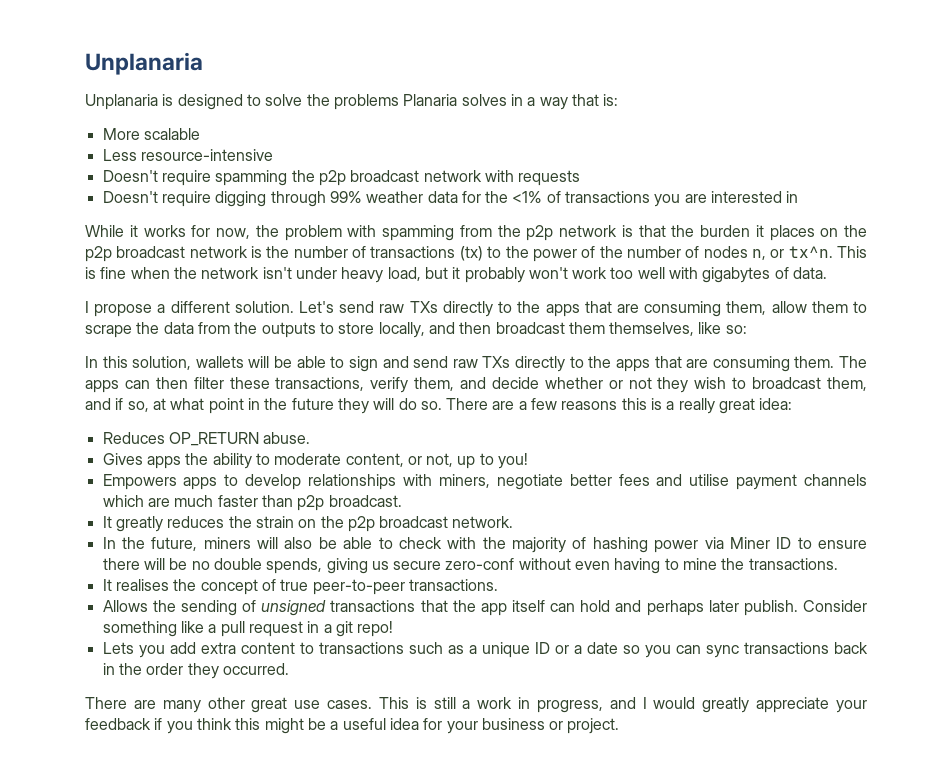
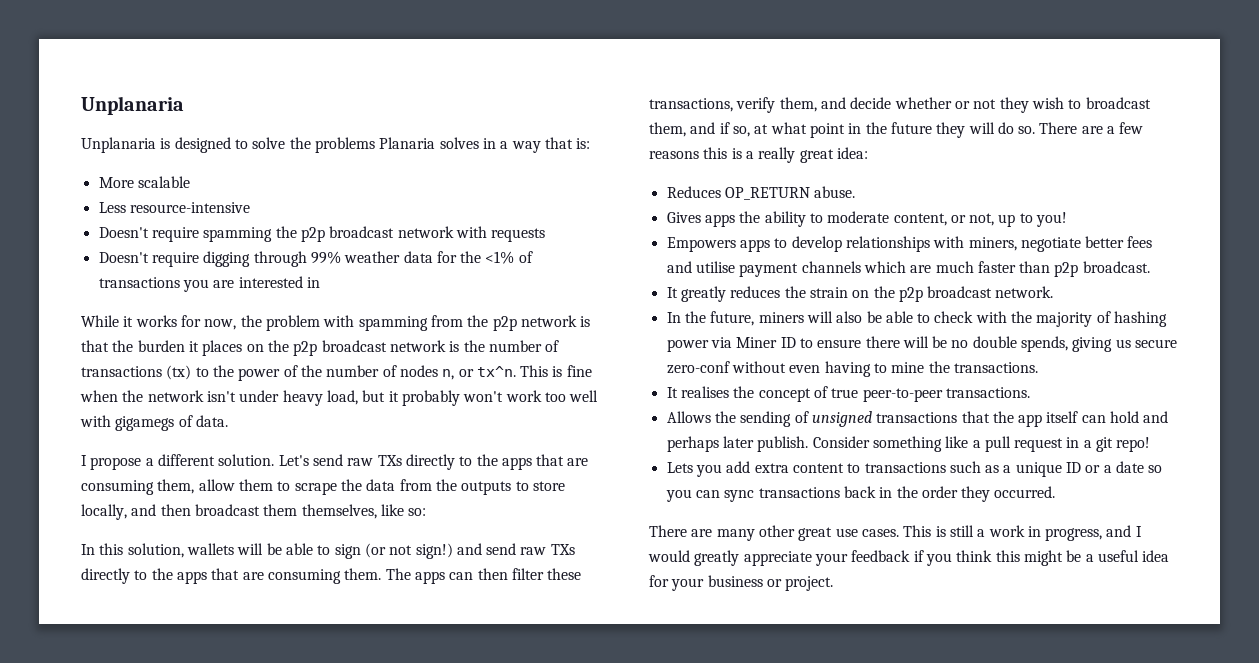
[702,267,771,283] gigabytes -> [115,416,175,431] gigamegs
(378, 364) none -> [364,543,453,559] (or not sign!)

